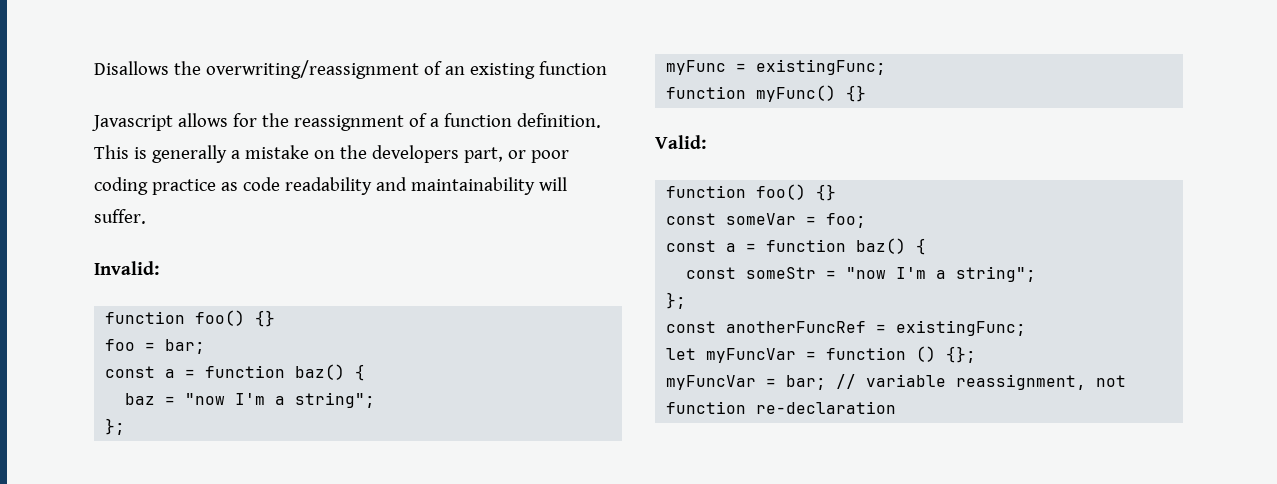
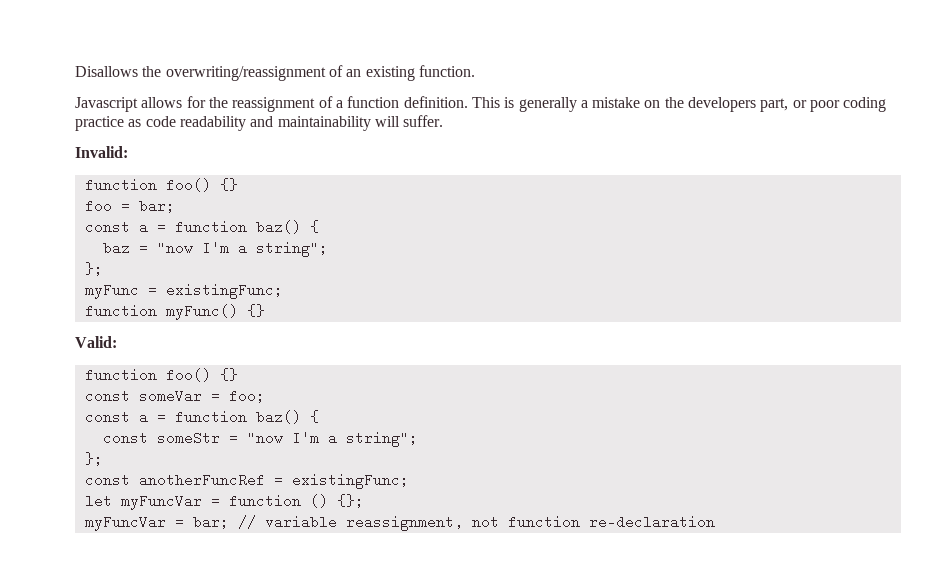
[538,61,607,75] function -> [418,65,475,77] function.

